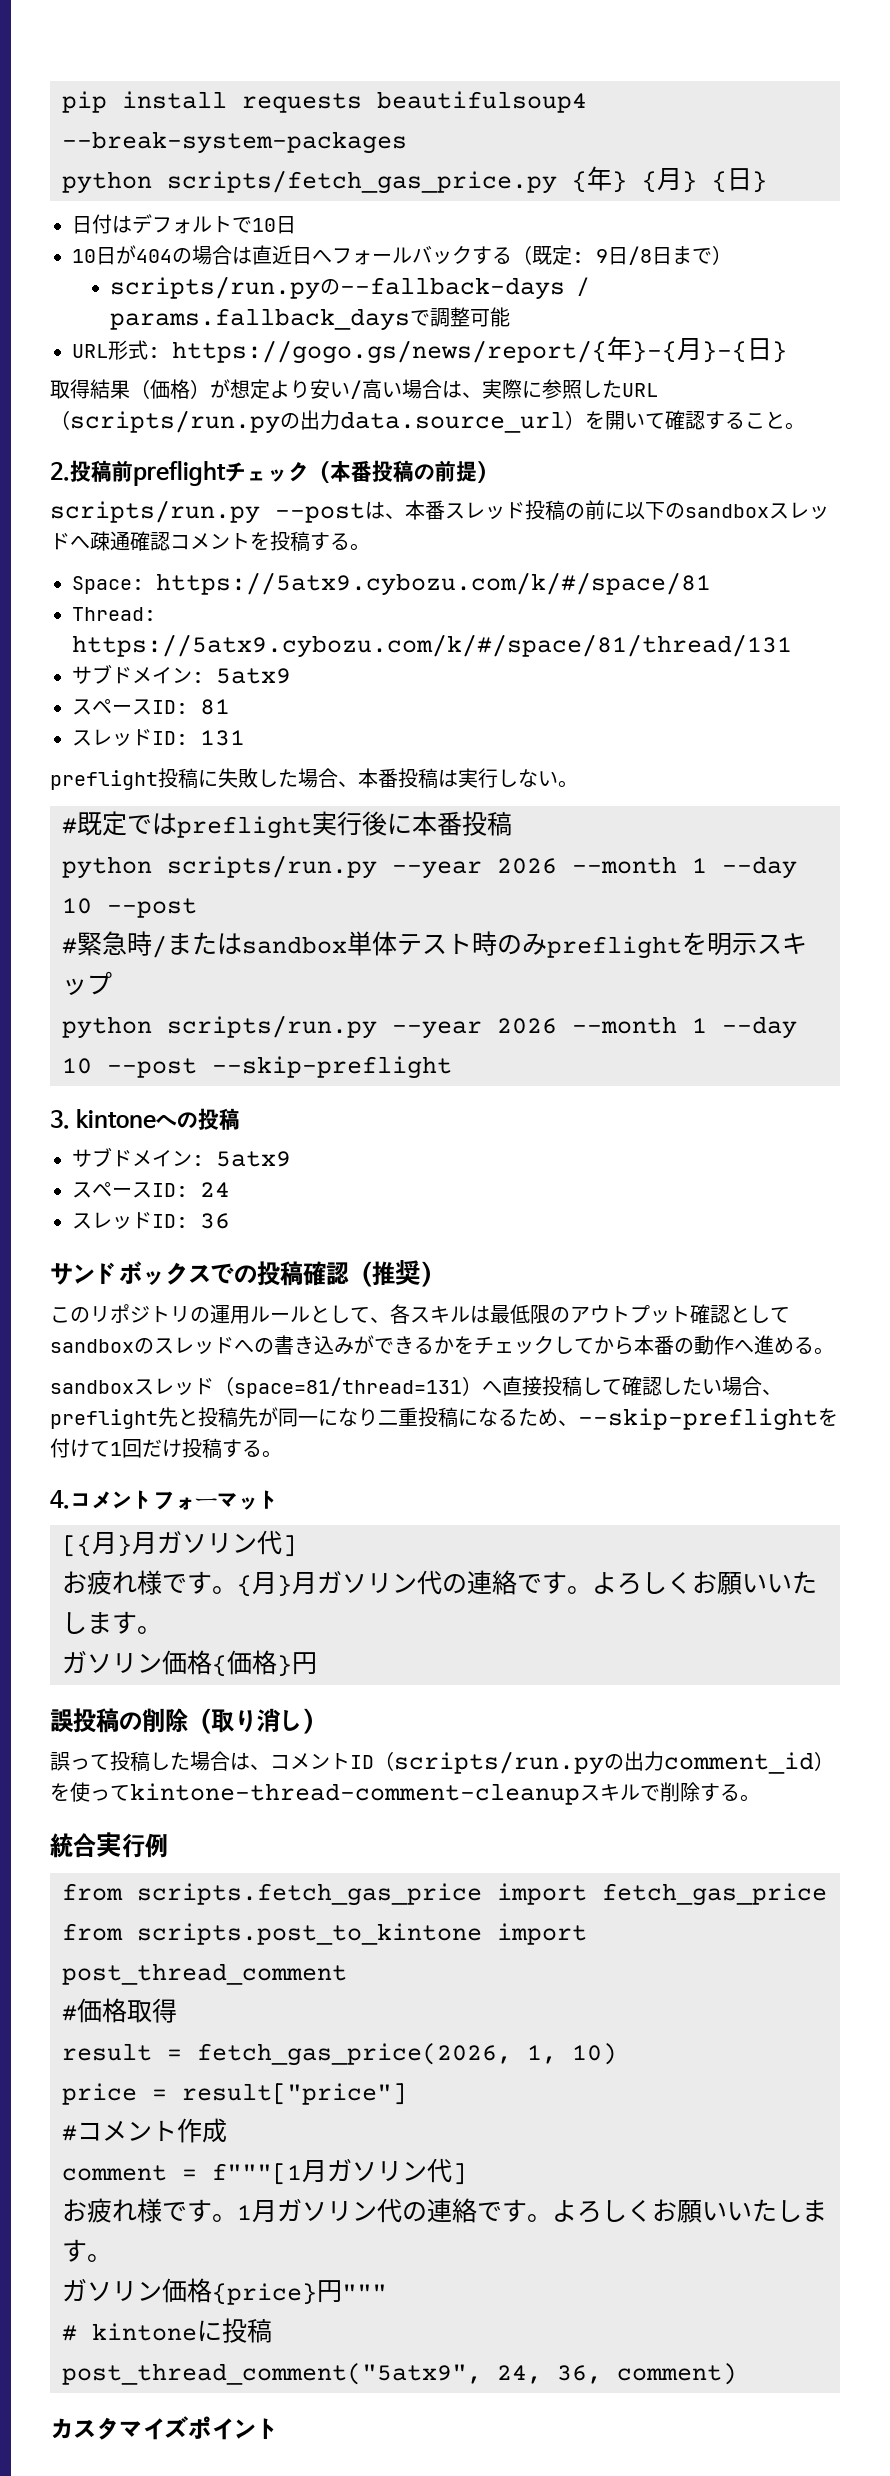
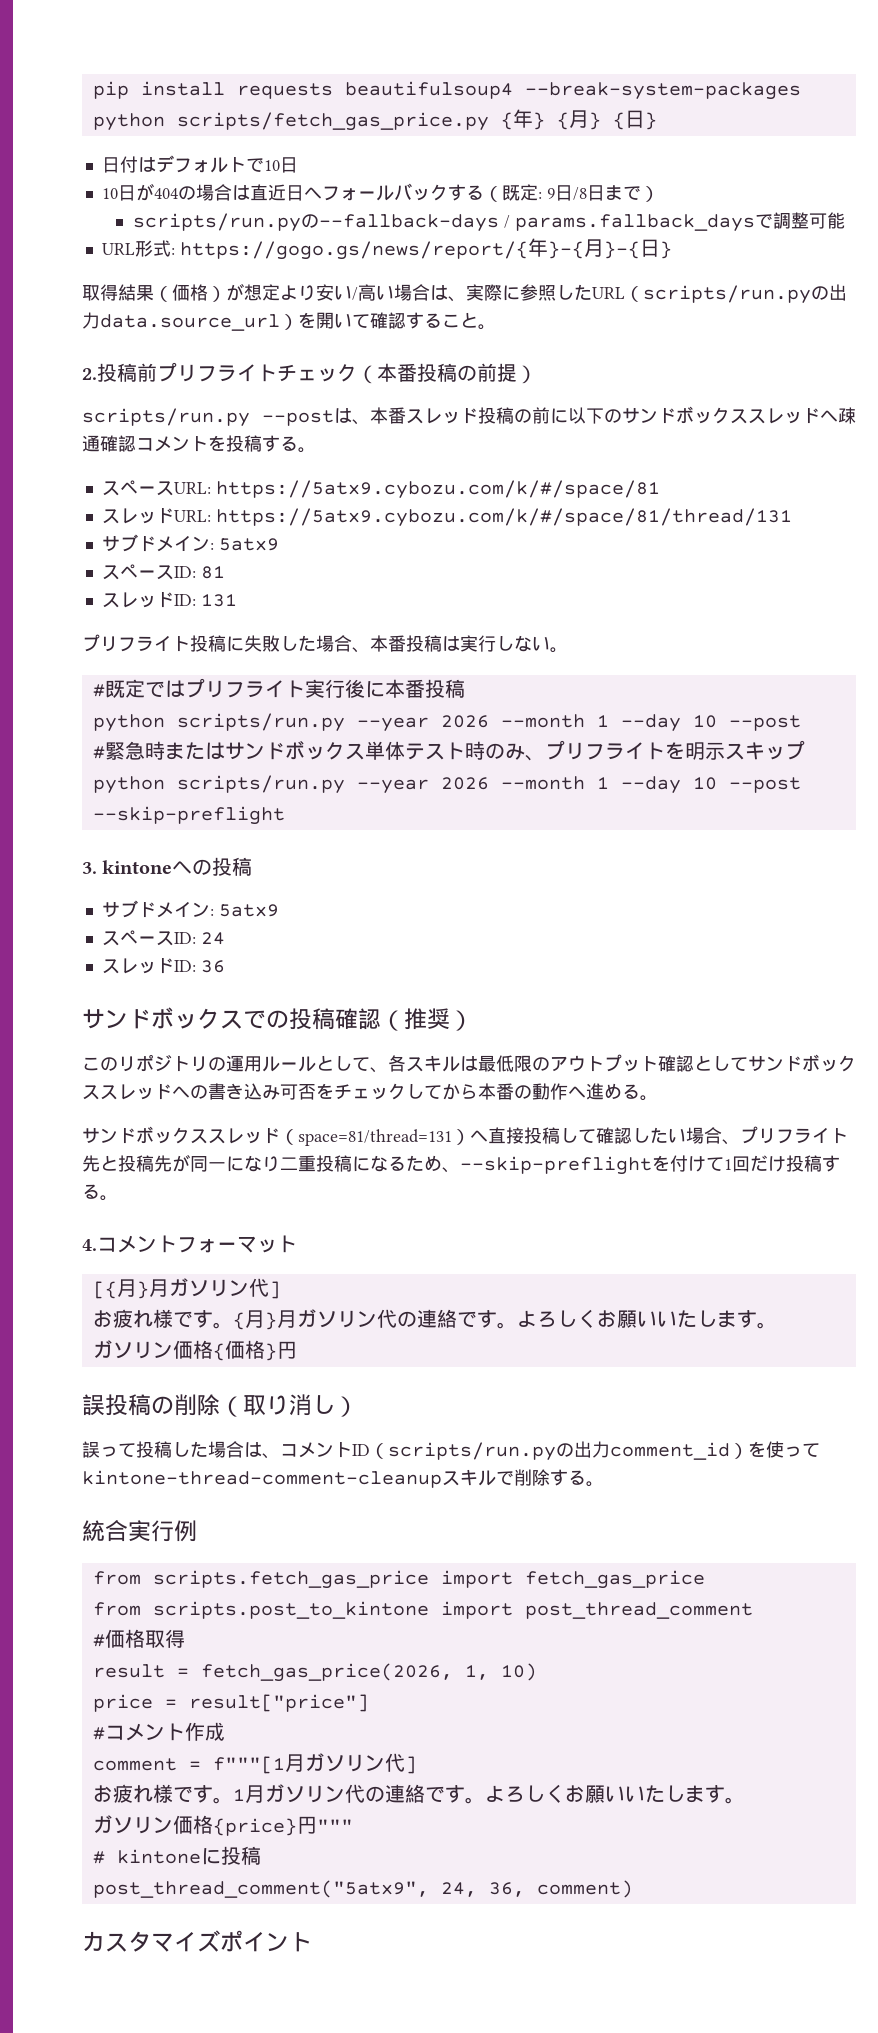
[133,460,226,486] preflight -> [157,362,277,382] プリフライト
[685,504,769,518] sandbox -> [622,406,748,424] サンドボックス
[72,572,711,596] [72,607,156,621] Space: https://5atx9.cybozu.com/k/#/space/81 // Thread: -> [101,480,660,499] [101,508,211,524] スペースURL: https://5atx9.cybozu.com/k/#/space/81 // スレッドURL:
[50,770,158,790] preflight -> [82,634,190,652] プリフライト
[177,816,312,839] preflight -> [184,678,305,698] プリフライト
[152,932,347,958] /またはsandbox -> [164,740,365,760] またはサンドボックス
[547,936,682,959] preflight -> [524,740,665,761] 、プリフライト
[50,1338,154,1354] sandboxの -> [748,1054,856,1072] [82,1085,100,1100] サンドボックス
[354,1335,454,1354] ができるか -> [280,1084,316,1100] 可否
[50,1380,134,1394] sandbox -> [82,1126,208,1144] サンドボックス
[50,1409,158,1429] preflight -> [740,1126,848,1144] プリフライト

